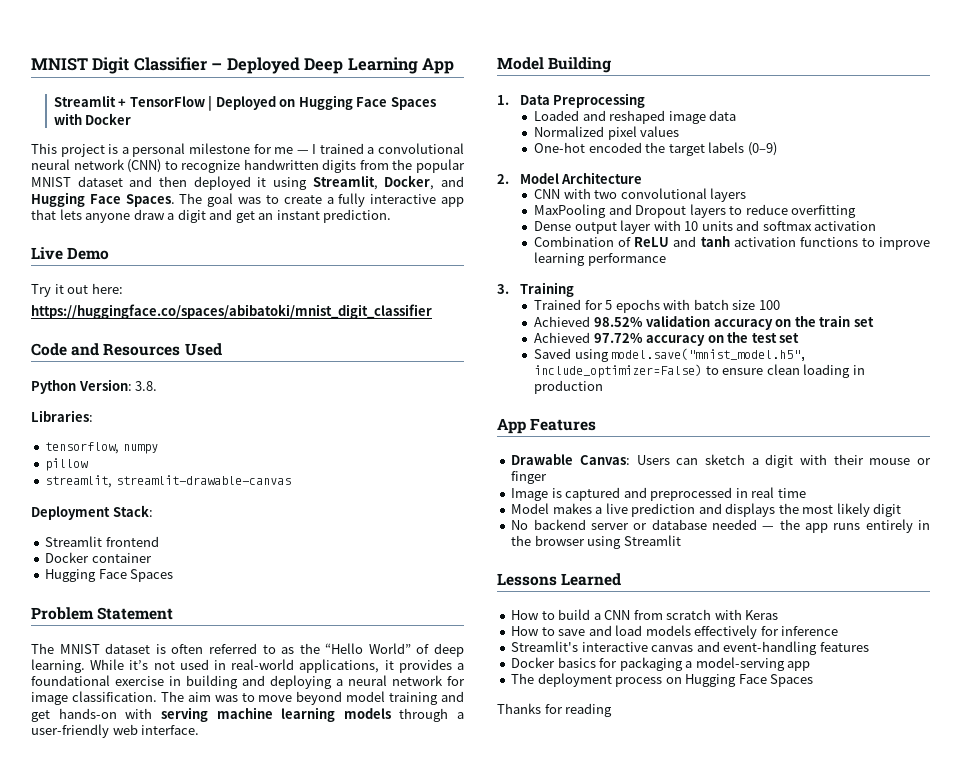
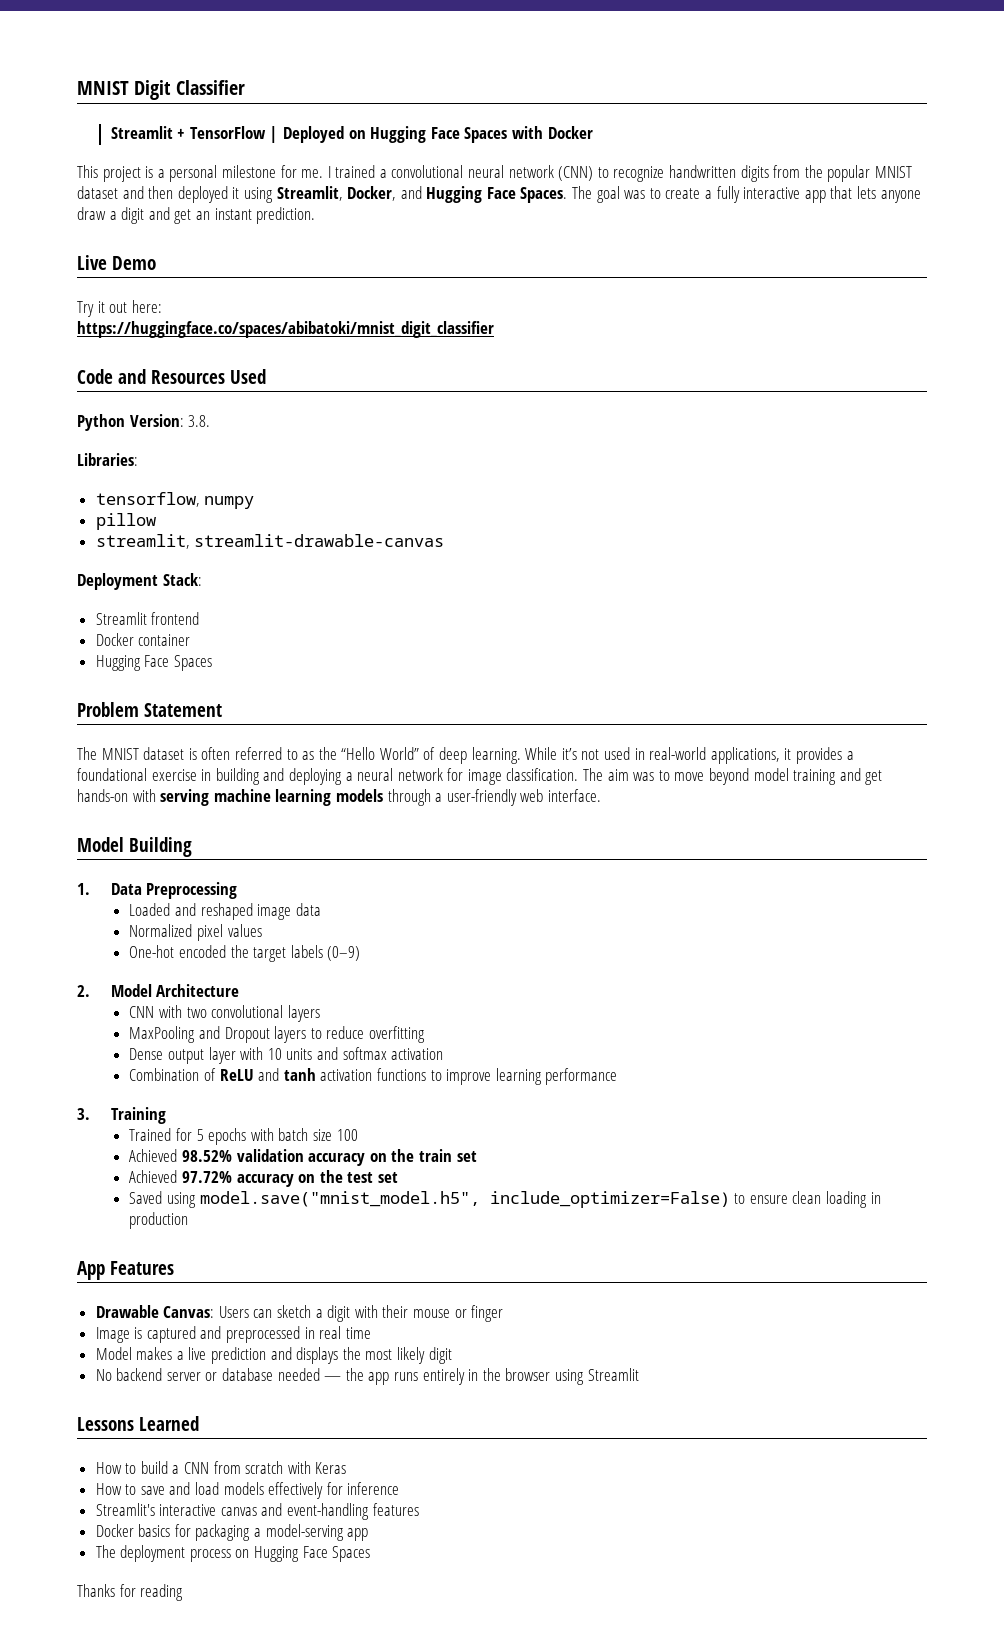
[211,57,455,74] – Deployed Deep Learning App -> (245, 87) none
[274,147,309,154] me — -> [301,169,324,178] me.

